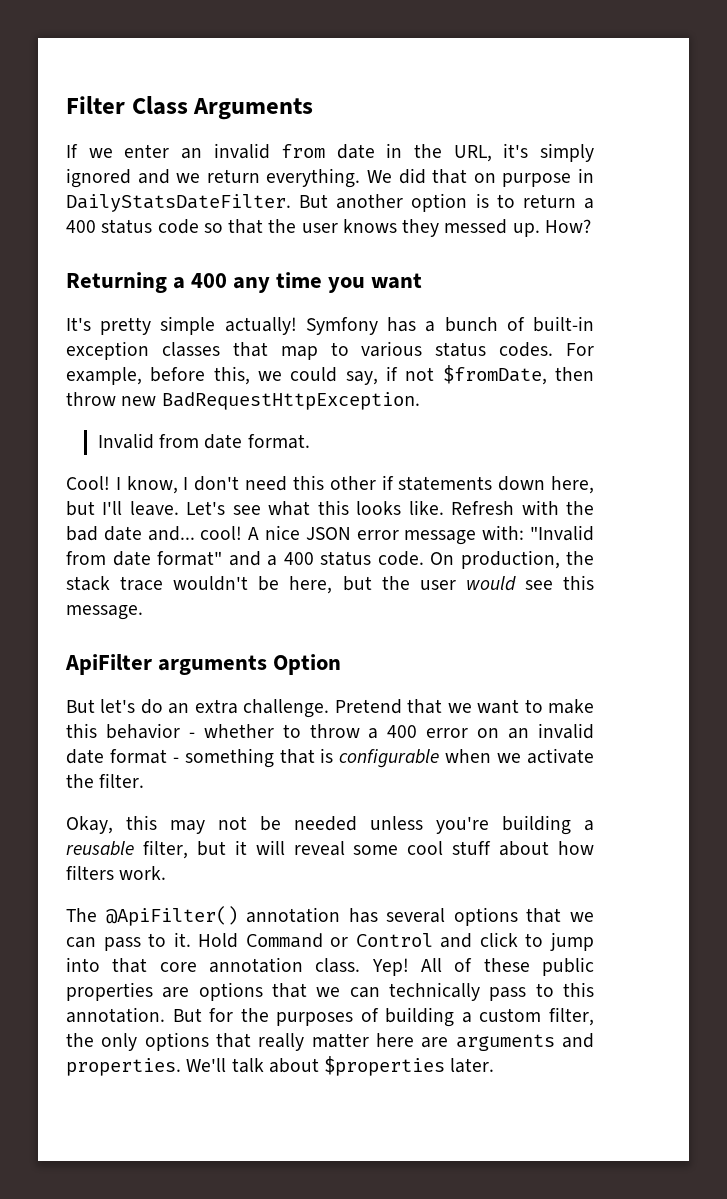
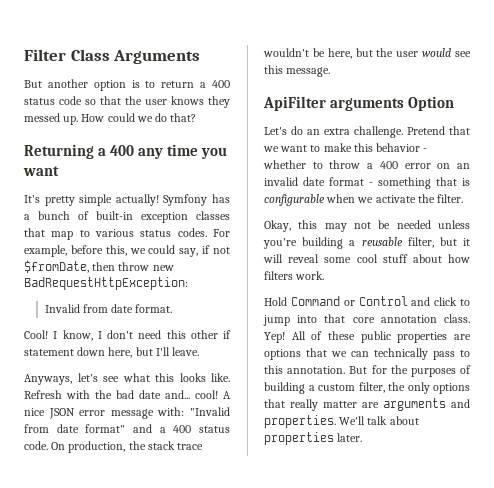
[66,143,594,162] [66,168,595,188] [66,194,291,212] If we enter an invalid from date in the URL, it's simply ignored and we return everything. We did that on purpose in DailyStatsDateFilter. -> (201, 57) none
[544,219,591,233] How? -> [81,113,197,122] How could we do that?
[161,392,420,410] BadRequestHttpException. -> [24,277,188,290] BadRequestHttpException:
[398,476,493,491] statements -> [24,349,74,356] statement
[186,501,226,515] Let's -> [24,373,98,385] // Anyways, let's
[66,699,136,713] But let's -> [264,127,287,135] Let's
[66,906,594,926] [66,932,191,951] The @ApiFilter() annotation has several options that we can pass to it. -> (325, 275) none
[376,1033,415,1047] here -> (357, 404) none
[324,1056,446,1076] $properties -> [264,432,334,445] properties

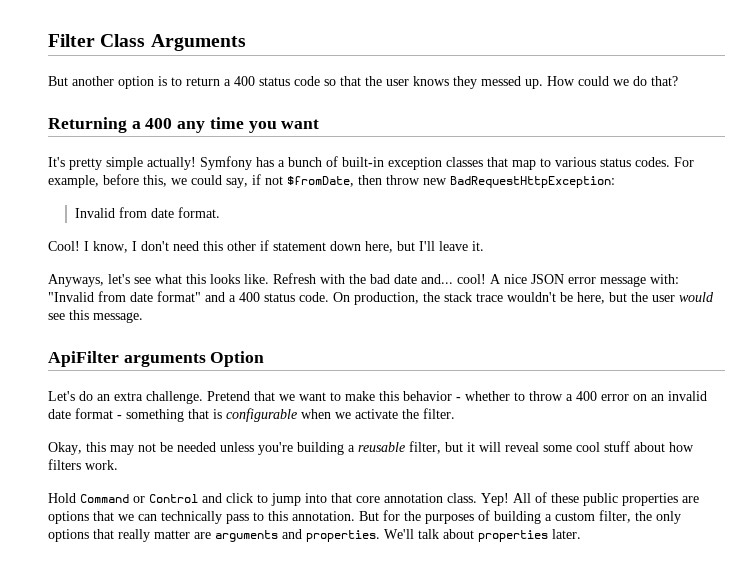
[172,347,200,356] leave. -> [439,241,484,251] leave it.

